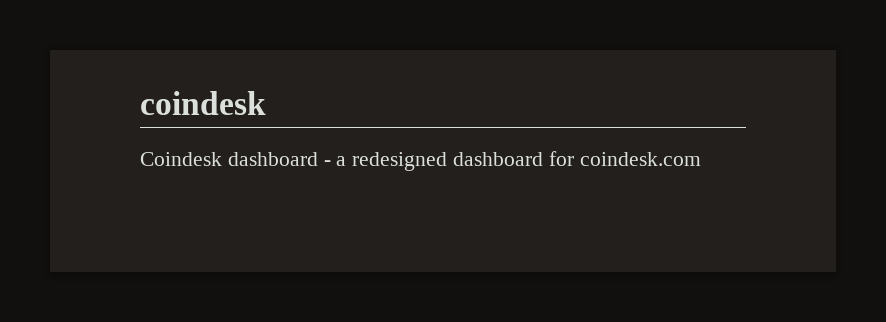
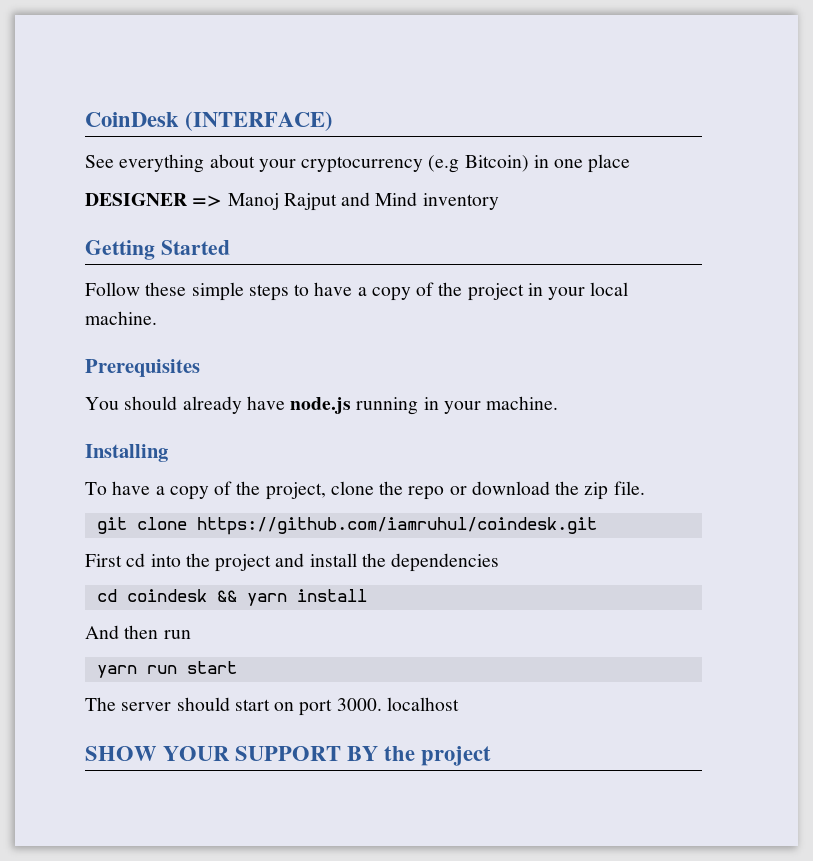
[140,91,266,115] [140,151,701,171] coindesk // Coindesk dashboard - a redesigned dashboard for coindesk.com -> [85,111,334,131] [85,154,631,173] [85,192,499,211] [85,240,230,260] [85,282,629,301] [85,311,157,325] [85,359,200,377] [85,396,559,415] [85,444,168,462] [85,481,645,500] [96,517,597,535] [85,553,500,572] [96,589,367,606] [85,625,191,639] [96,661,237,678] [85,697,459,716] [85,746,492,766] CoinDesk (INTERFACE) // See everything about your cryptocurrency (e.g Bitcoin) in one place // DESIGNER => Manoj Rajput and Mind inventory // Getting Started // Follow these simple steps to have a copy of the project in your local machine. // Prerequisites // You should already have node.js running in your machine. // Installing // To have a copy of the project, clone the repo or download the zip file. // git clone https://github.com/iamruhul/coindesk.git // First cd into the project and install the dependencies // cd coindesk && yarn install // And then run // yarn run start // The server should start on port 3000. localhost // SHOW YOUR SUPPORT BY the project

